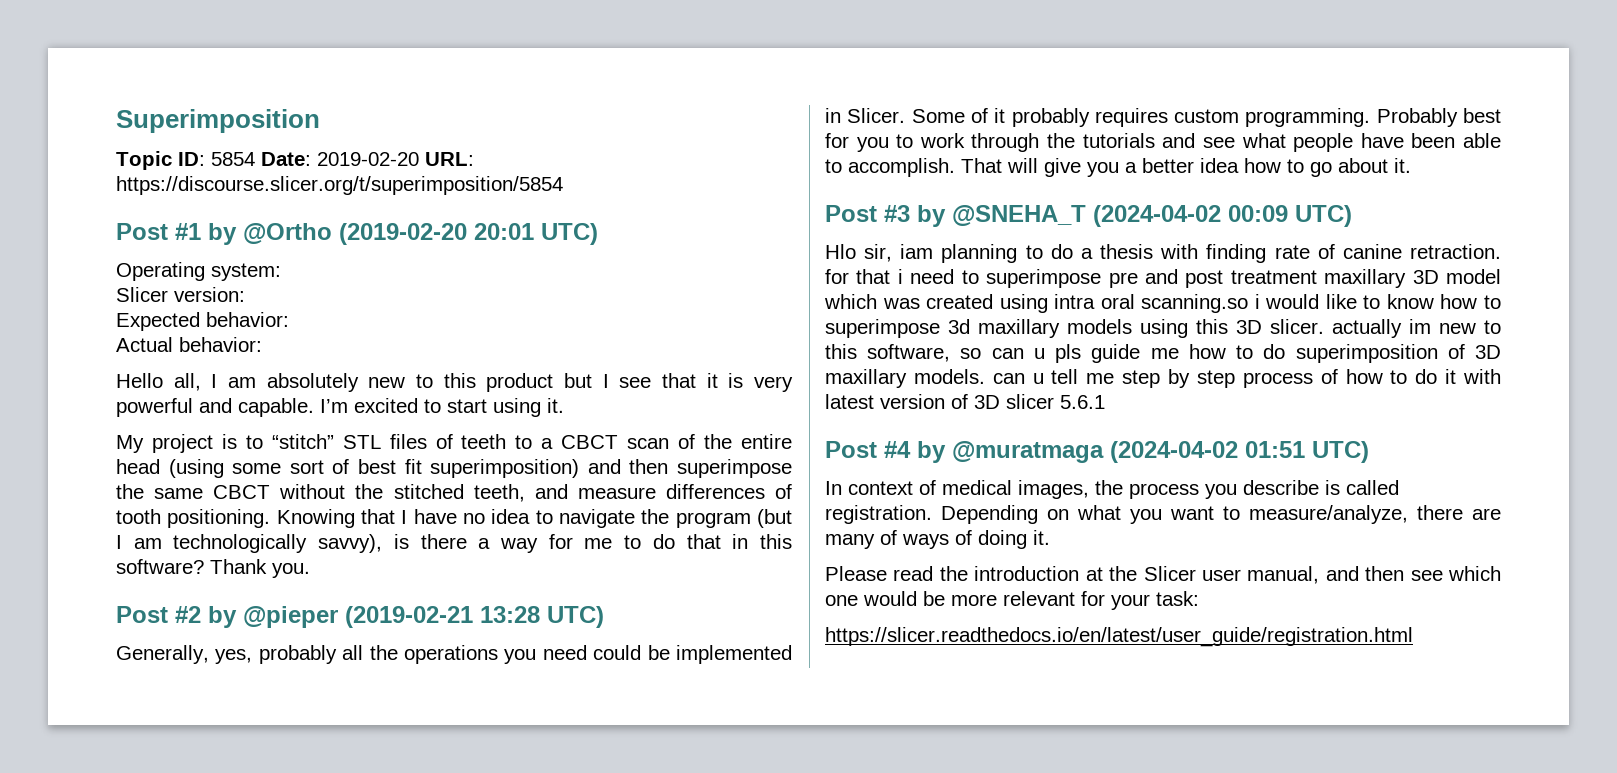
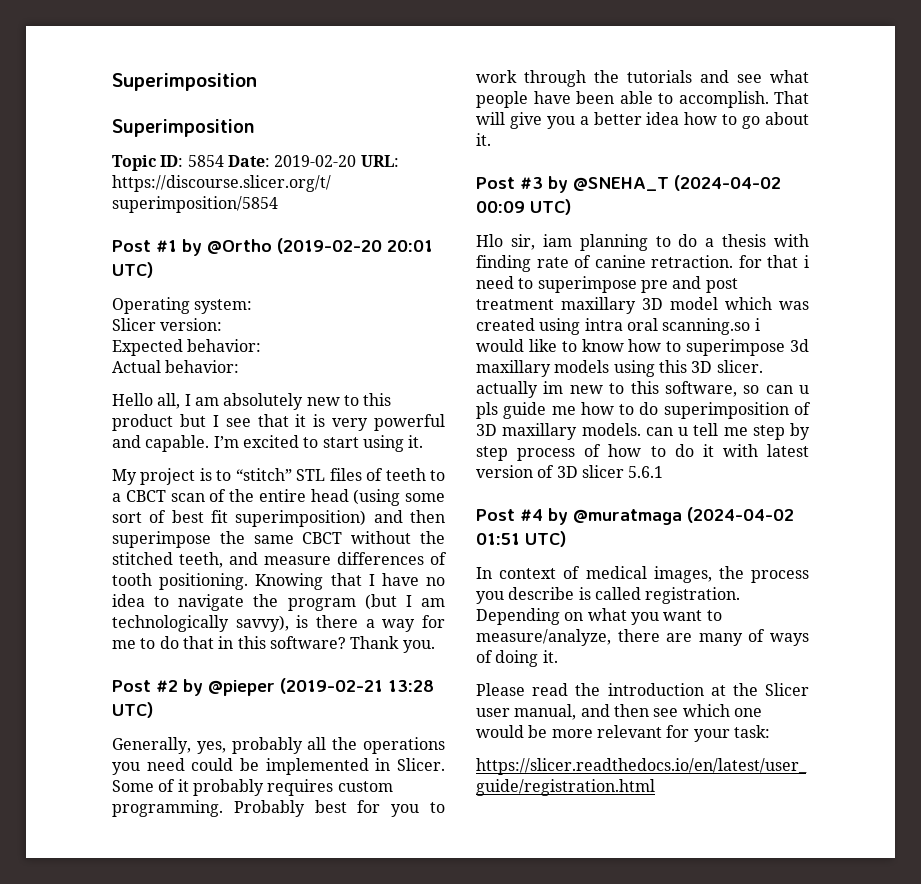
[116,109,320,133] Superimposition -> [112,73,257,91] [112,119,255,137] Superimposition // Superimposition

